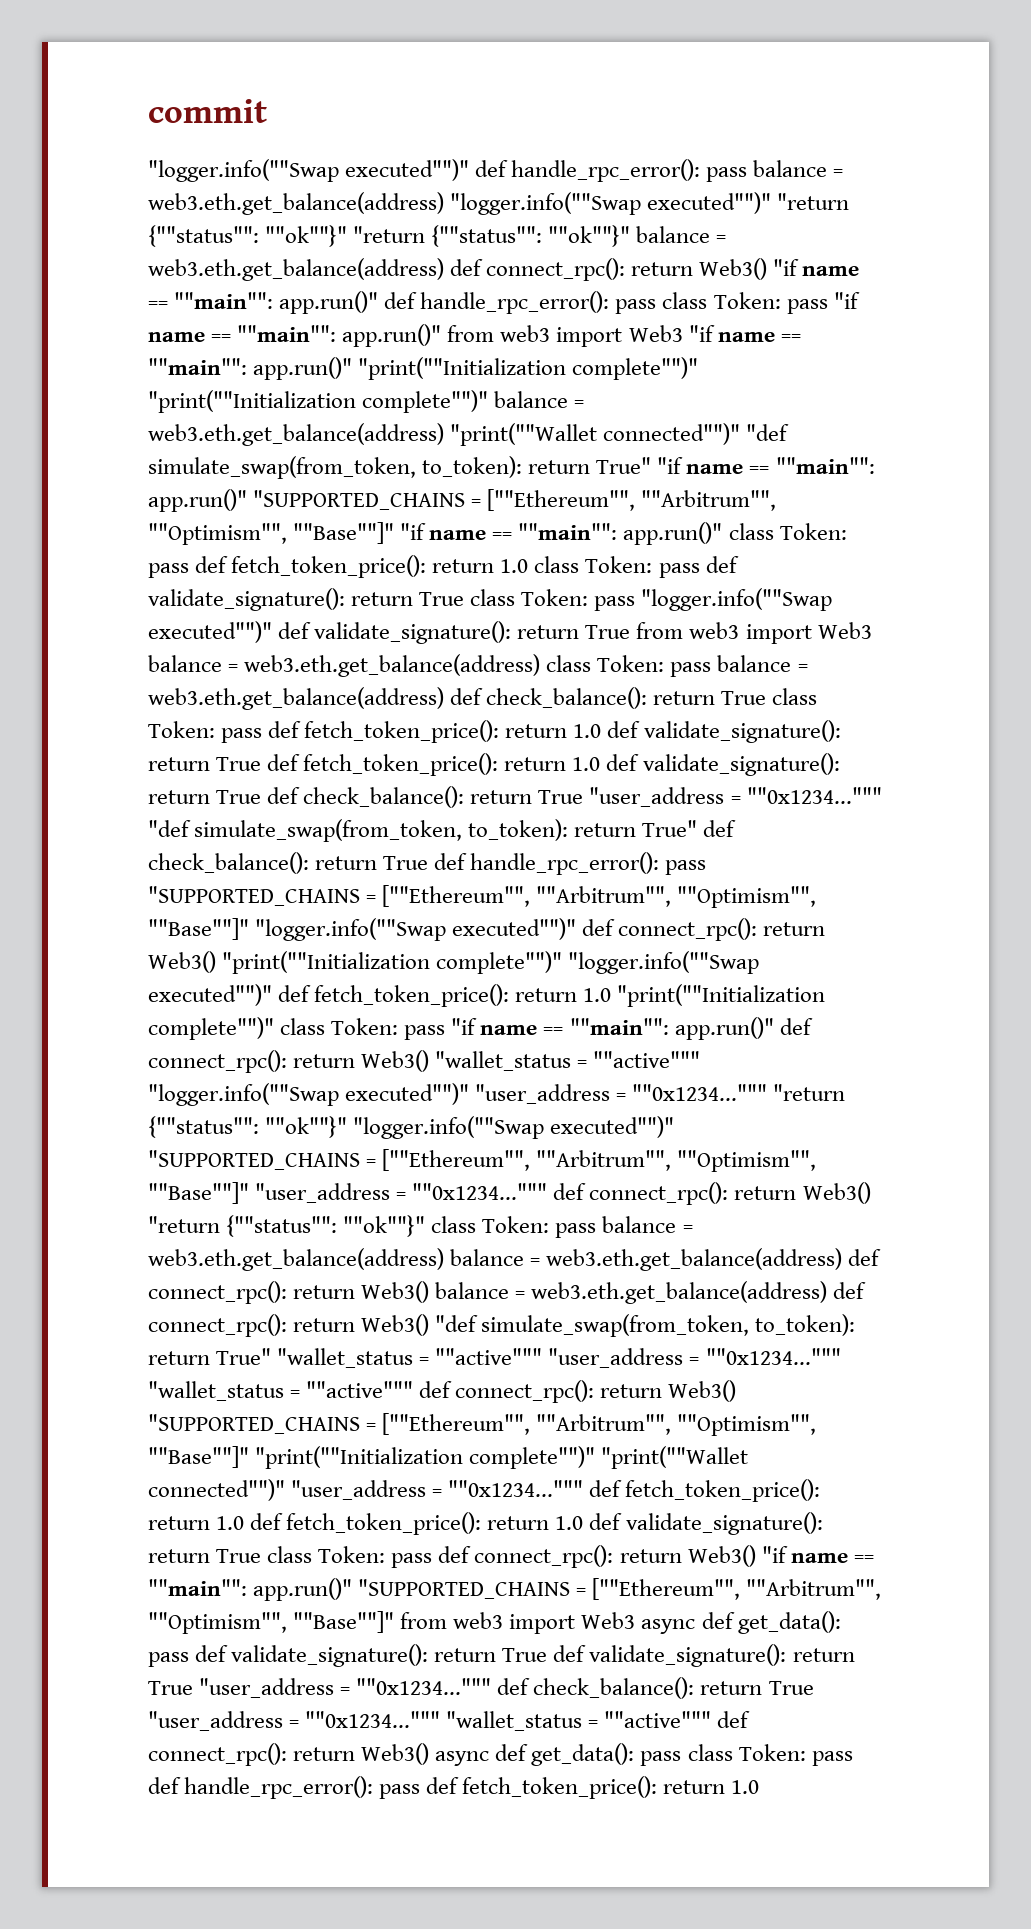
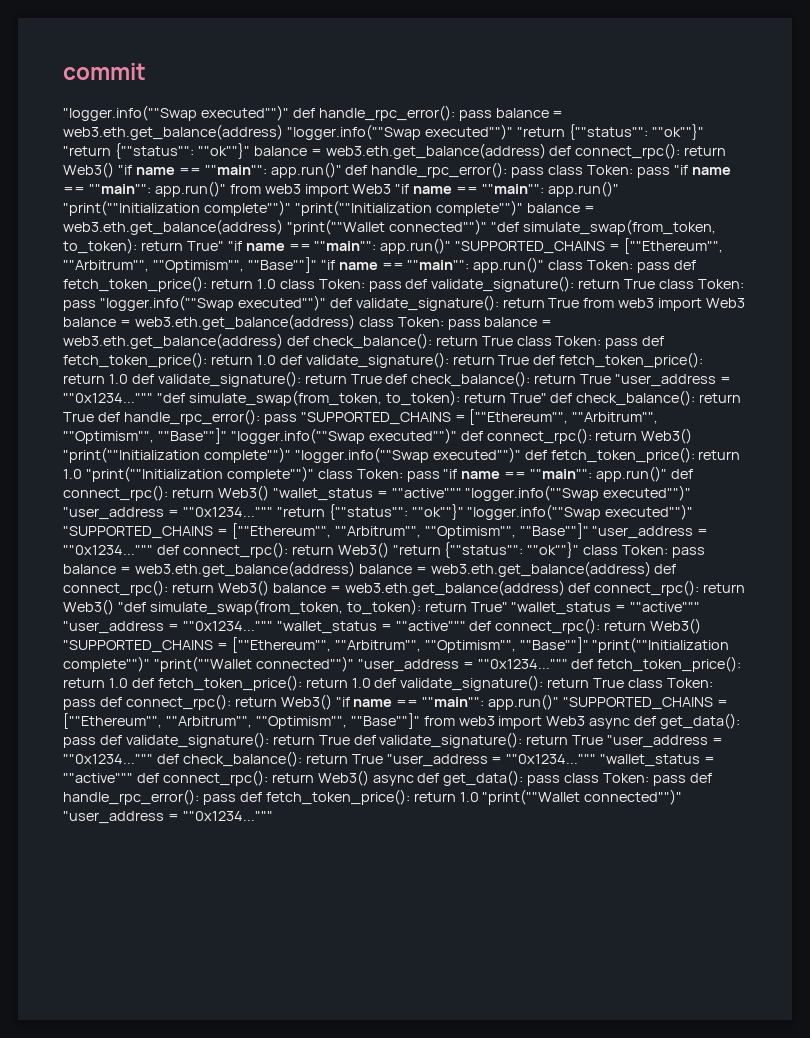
(760, 1787) none -> [482,789,683,805] [63,811,273,824] "print(""Wallet connected"")" "user_address = ""0x1234..."""

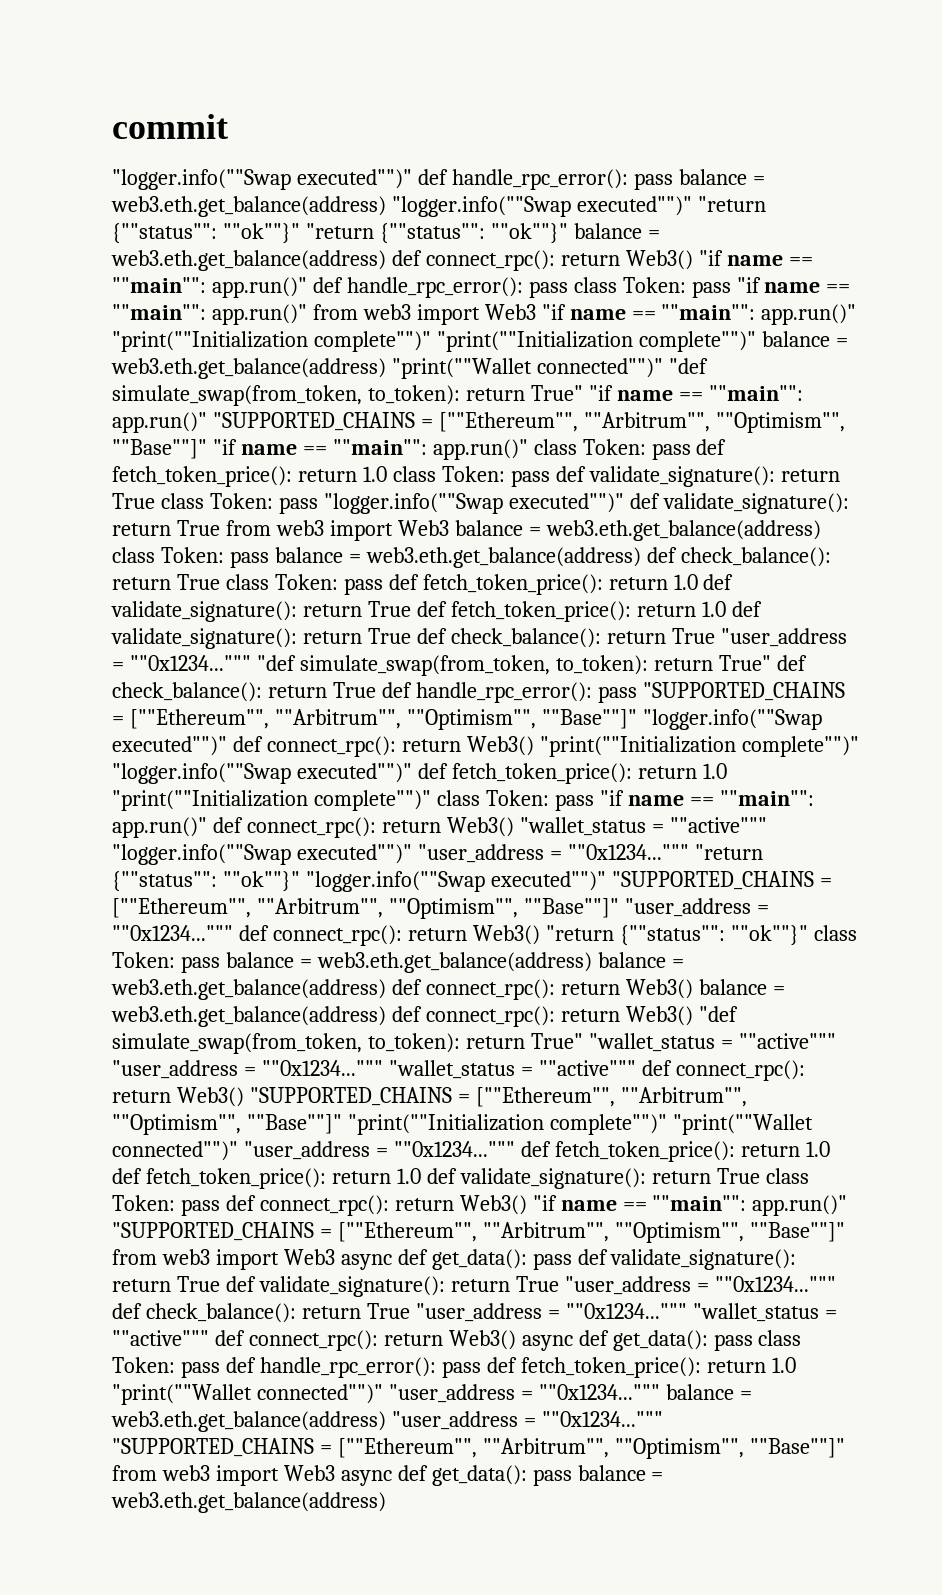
(273, 816) none -> [665,1384,752,1400] [111,1411,663,1432] [112,1438,845,1459] [112,1465,664,1486] [111,1492,386,1513] balance = web3.eth.get_balance(address) "user_address = ""0x1234...""" "SUPPORTED_CHAINS = [""Ethereum"", ""Arbitrum"", ""Optimism"", ""Base""]" from web3 import Web3 async def get_data(): pass balance = web3.eth.get_balance(address)

